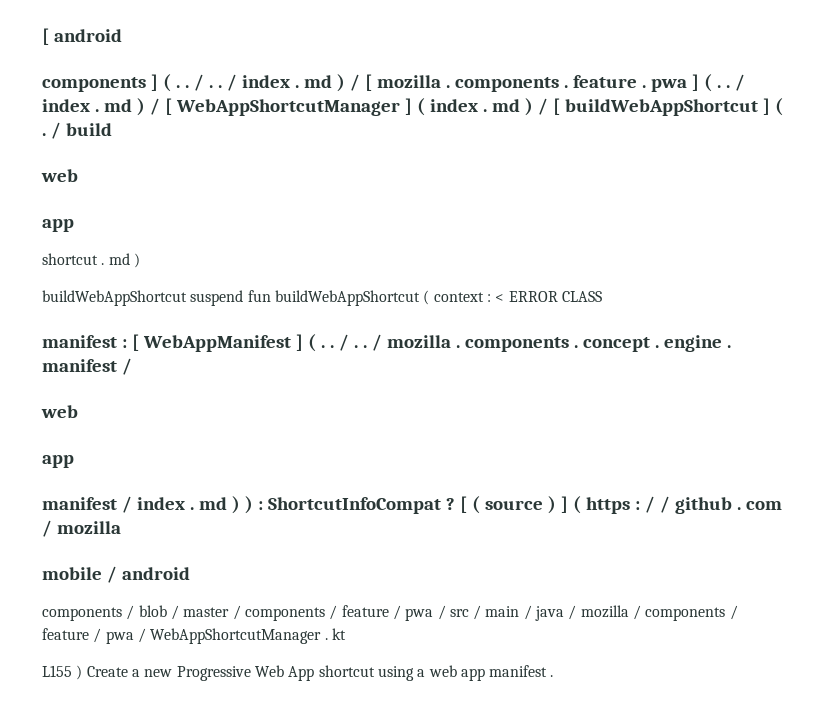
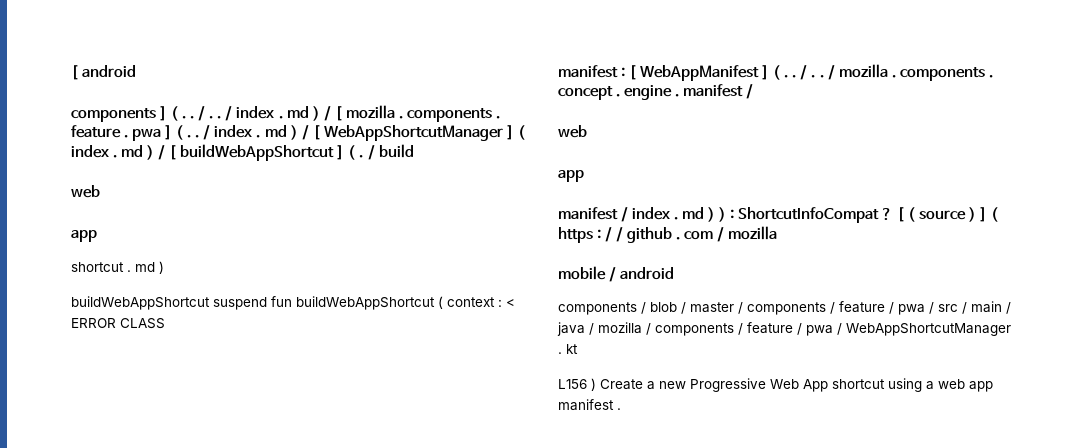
[42,665,72,677] L155 -> [558,379,587,389] L156

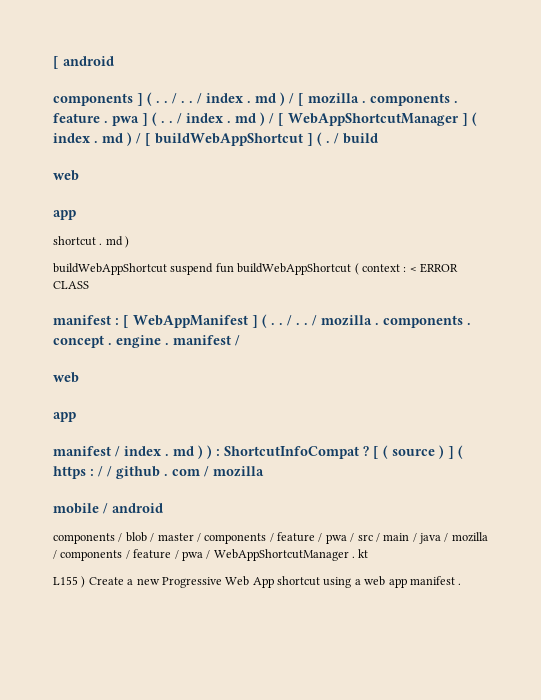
[558,379,587,389] L156 -> [53,576,78,585] L155

